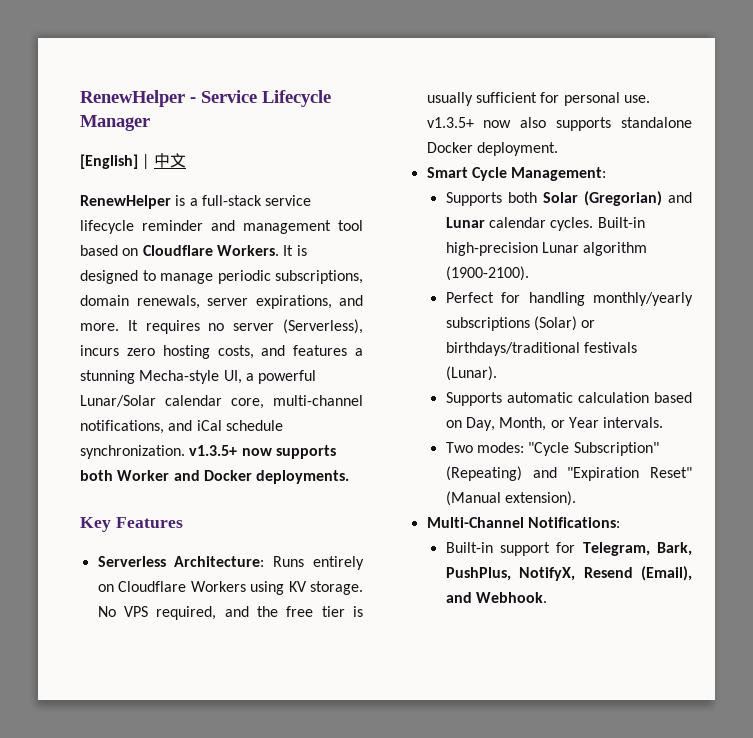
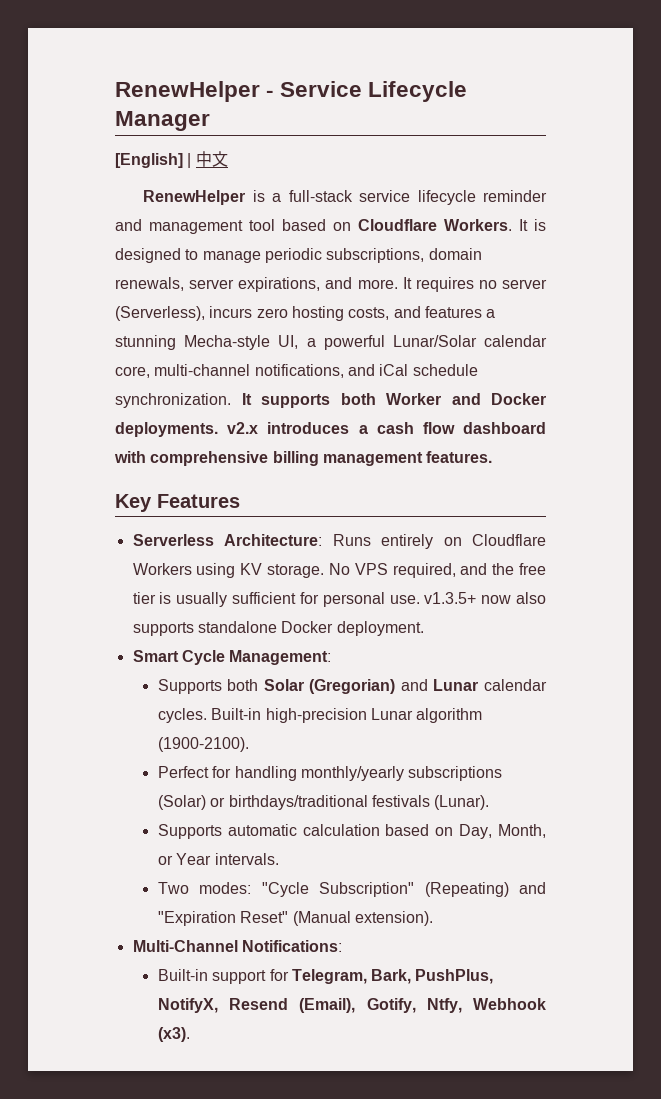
[189,445,272,456] v1.3.5+ now -> [241,393,252,405] It
(350, 477) none -> [227,422,547,434] [114,451,493,466] v2.x introduces a cash flow dashboard with comprehensive billing management features.
[445,592,548,603] and Webhook. -> [366,998,546,1013] [157,1027,190,1042] Gotify, Ntfy, Webhook (x3).

